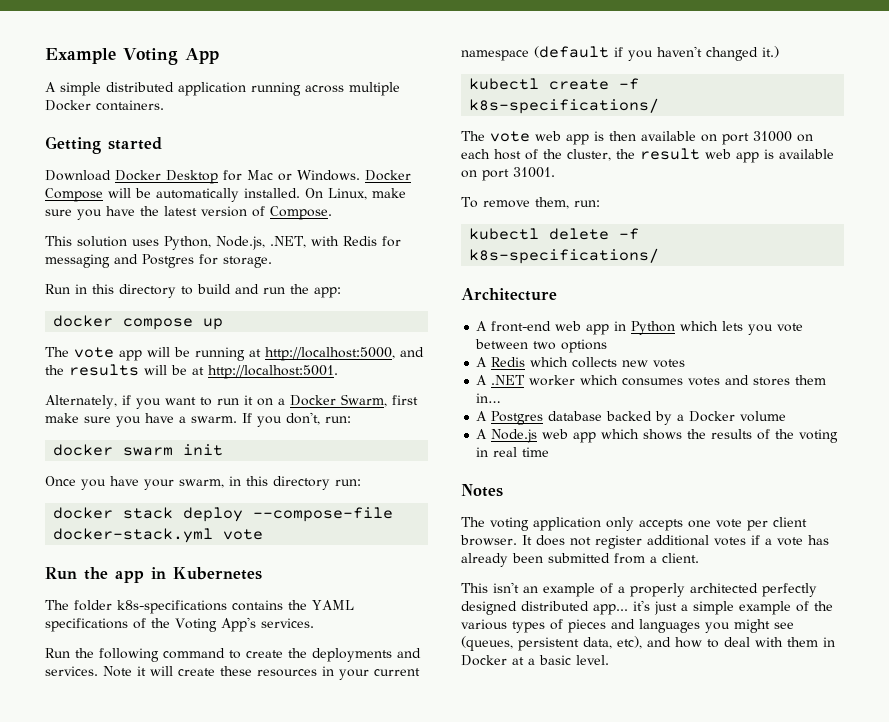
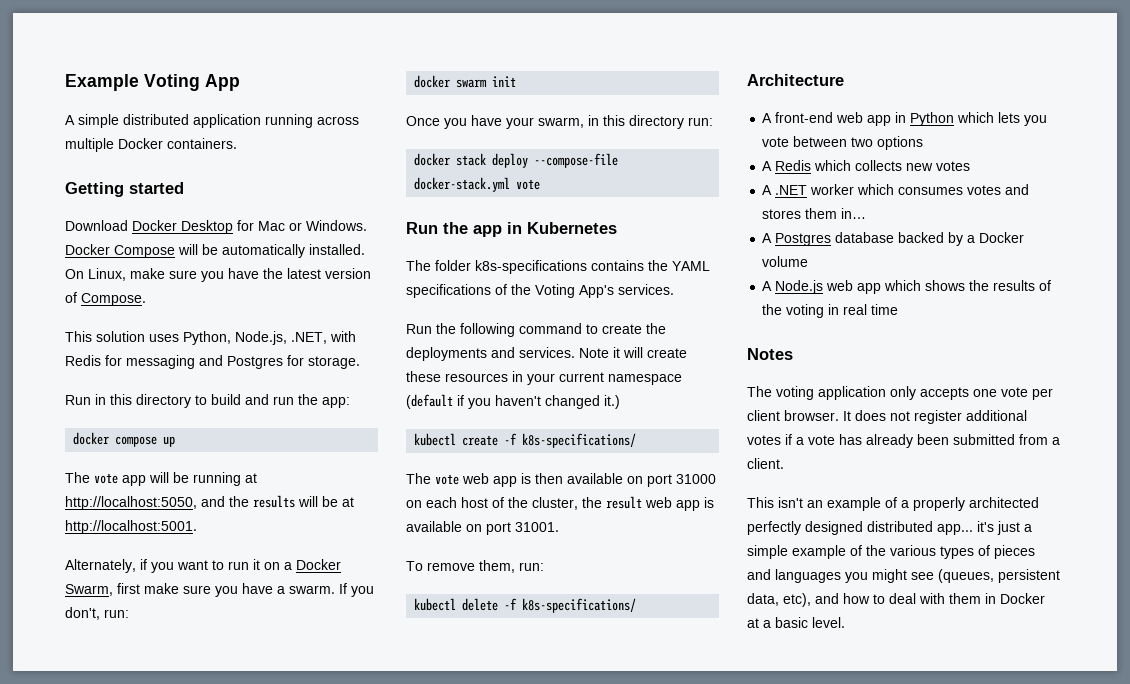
[265,347,395,361] http://localhost:5000, -> [65,496,197,510] http://localhost:5050,

